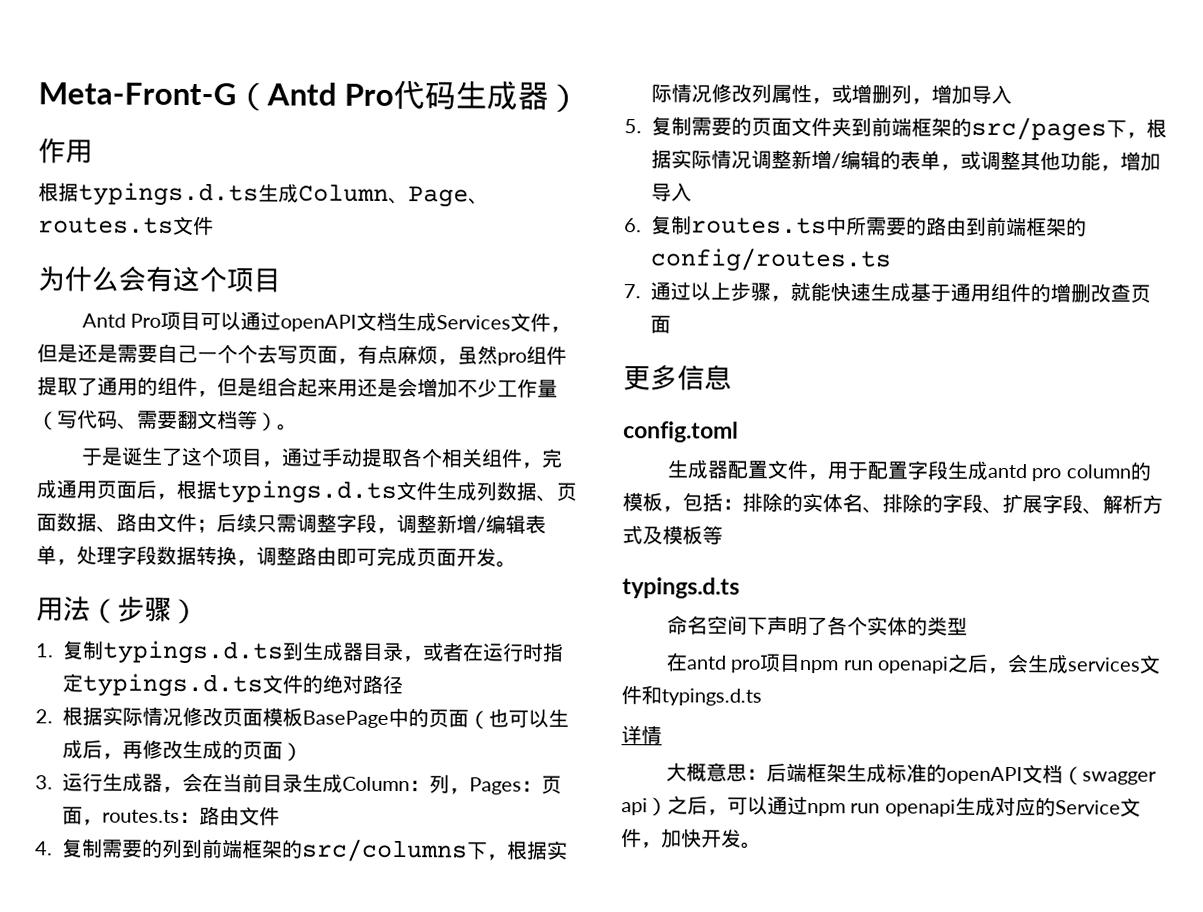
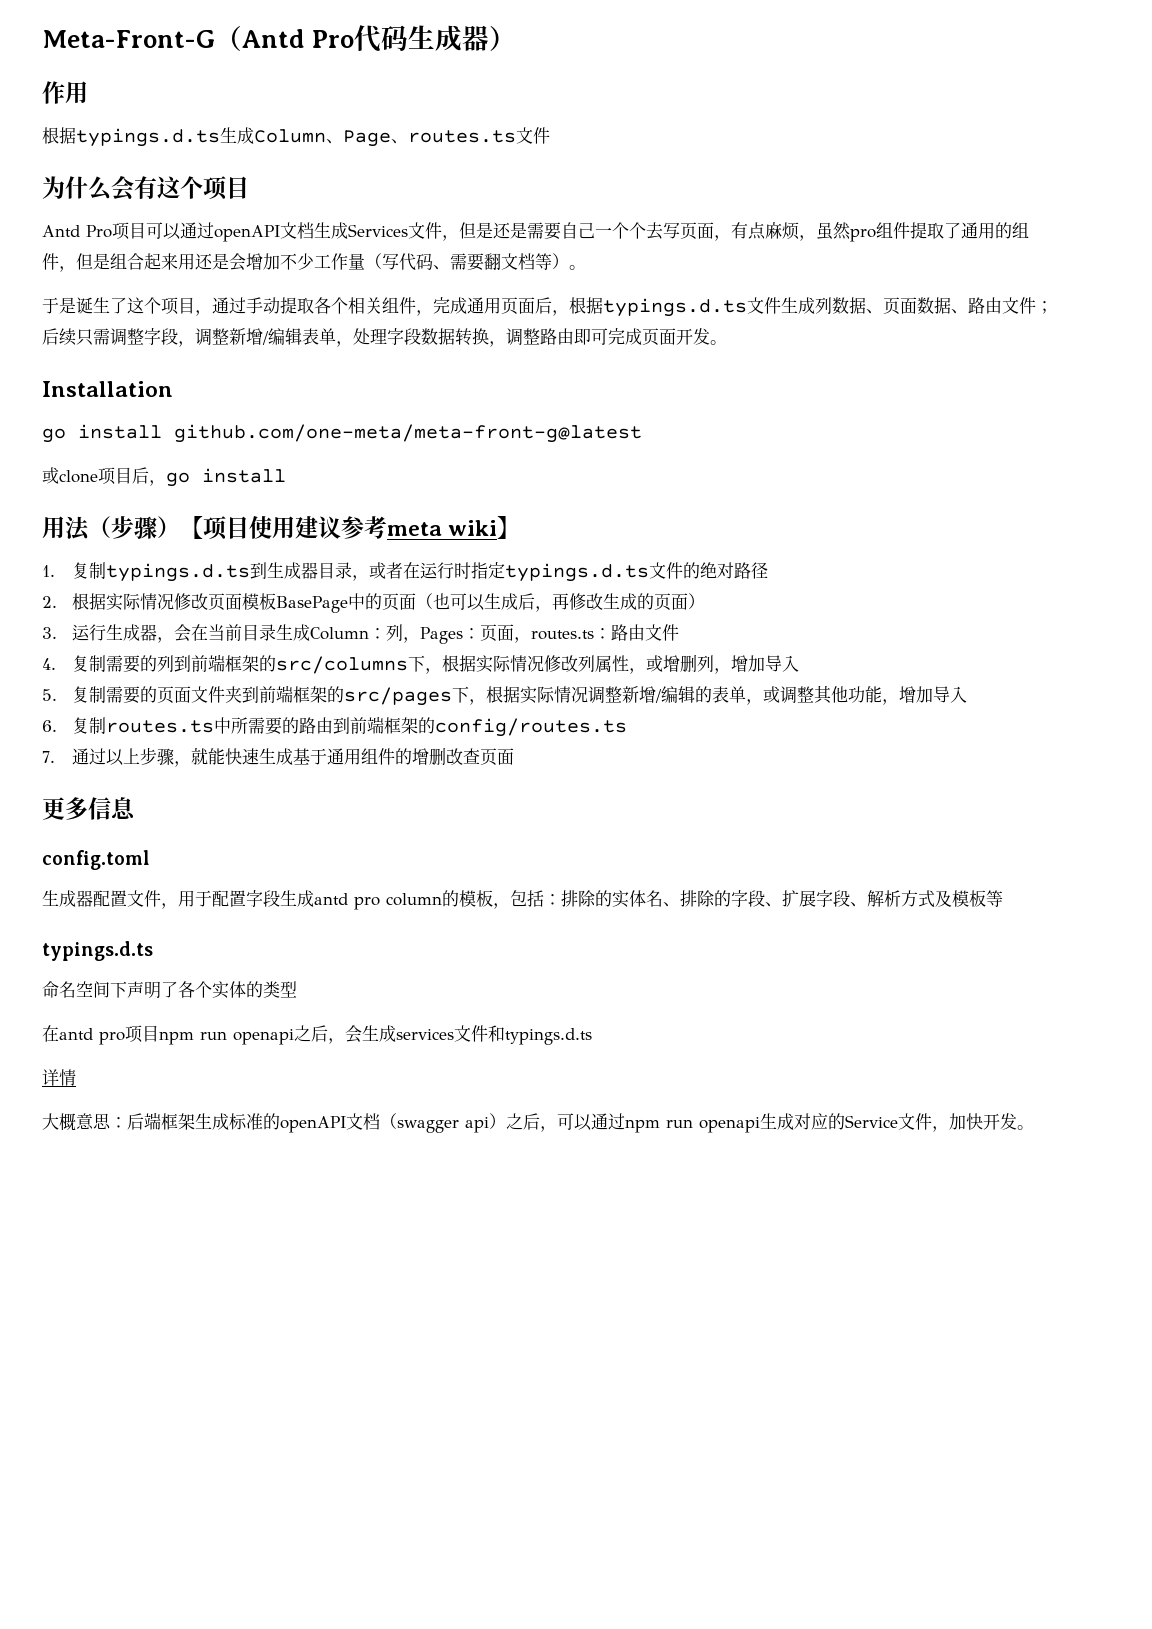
[36,596,199,625] 用法（步骤） -> [42,381,173,397] [42,424,642,443] [42,467,286,487] [42,516,521,541] Installation // go install github.com/one-meta/meta-front-g@latest // 或clone项目后，go install // 用法（步骤）【项目使用建议参考meta wiki】

